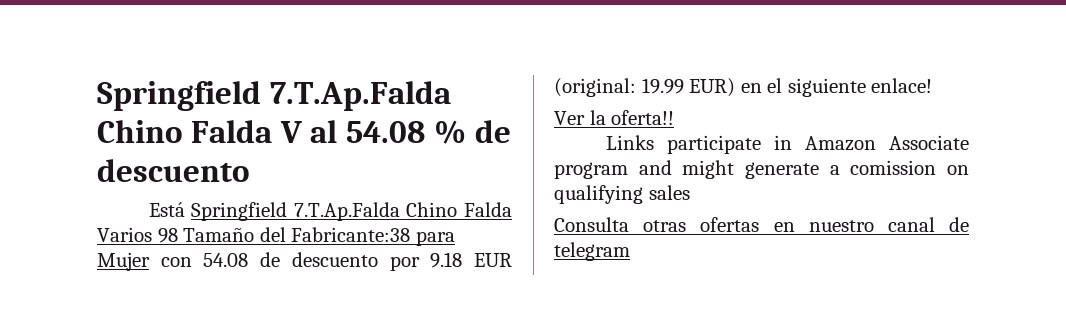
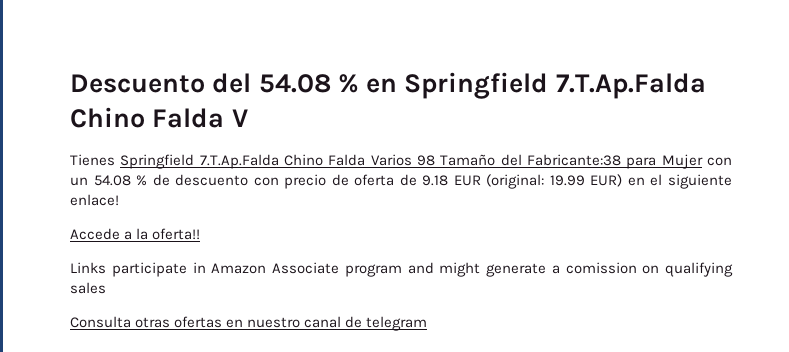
(97, 96) none -> [70,73,398,93] Descuento del 54.08 % en
[310,120,511,144] [97,159,249,182] [148,202,185,217] al 54.08 % de descuento // Está -> [70,154,115,166] // Tienes
[203,252,420,271] 54.08 de descuento por -> [70,174,417,189] un 54.08 % de descuento con precio de oferta de
[554,111,585,125] Ver -> [70,228,133,240] Accede a

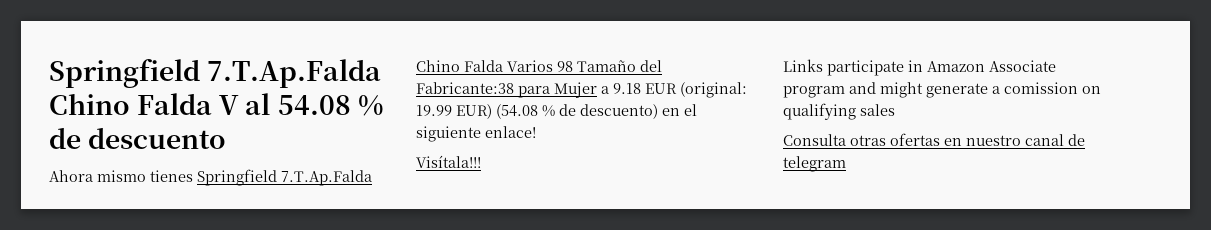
[70,73,398,93] Descuento del 54.08 % en -> (49, 73) none
[70,154,115,166] // Tienes -> [245,93,384,116] [49,127,227,149] [49,170,193,182] al 54.08 % de descuento // Ahora mismo tienes
[707,157,732,166] [70,174,417,189] con un 54.08 % de descuento con precio de oferta de -> [601,86,609,94] a
(623, 180) none -> [496,104,658,119] (54.08 % de descuento)
[70,228,201,240] Accede a la oferta!! -> [416,155,481,168] Visítala!!!

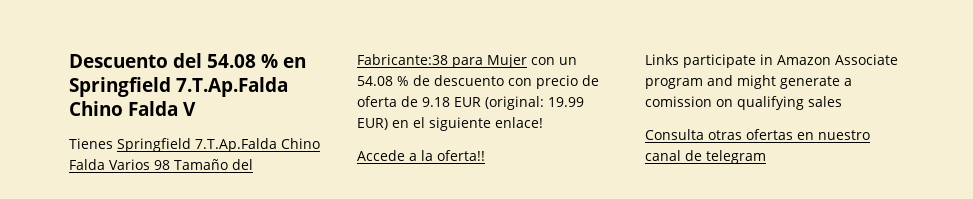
(49, 73) none -> [69,53,306,68] Descuento del 54.08 % en
[245,93,384,116] [49,127,227,149] [49,170,193,182] al 54.08 % de descuento // Ahora mismo tienes -> [69,138,113,149] // Tienes
[601,86,609,94] a -> [531,57,577,65] [357,75,599,89] [357,96,418,107] con un 54.08 % de descuento con precio de oferta de
[496,104,658,119] (54.08 % de descuento) -> (388, 124) none
[416,155,481,168] Visítala!!! -> [357,150,485,161] Accede a la oferta!!

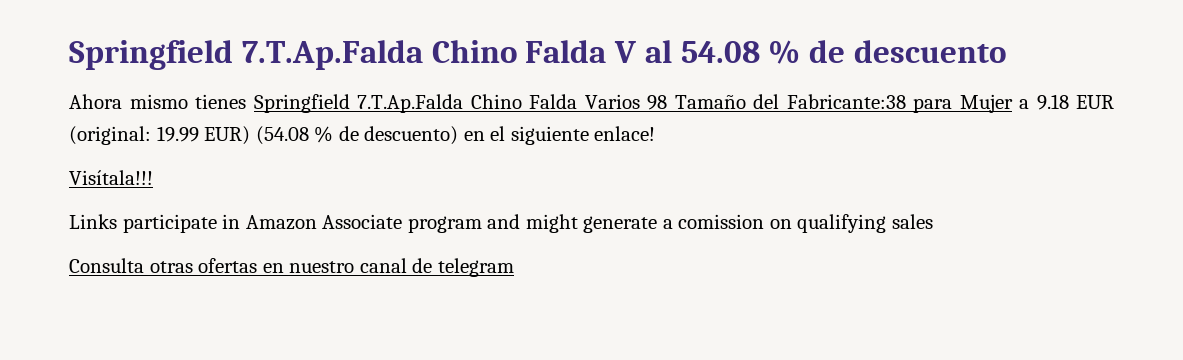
[69,53,306,68] Descuento del 54.08 % en -> (69, 55) none
[69,138,113,149] // Tienes -> [644,40,1006,64] [69,94,246,109] al 54.08 % de descuento // Ahora mismo tienes
[531,57,577,65] [357,75,599,89] [357,96,418,107] con un 54.08 % de descuento con precio de oferta de -> [1019,99,1029,109] a
(388, 124) none -> [255,126,459,145] (54.08 % de descuento)
[357,150,485,161] Accede a la oferta!! -> [69,170,153,185] Visítala!!!

